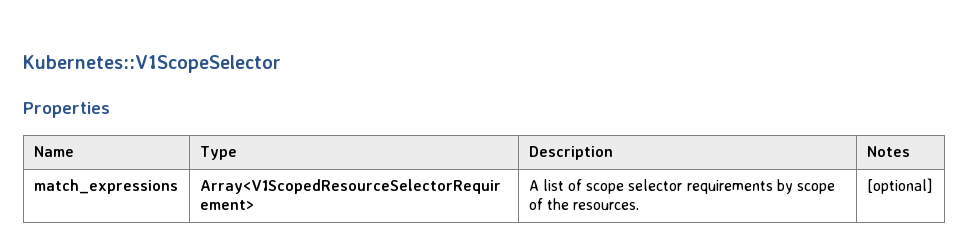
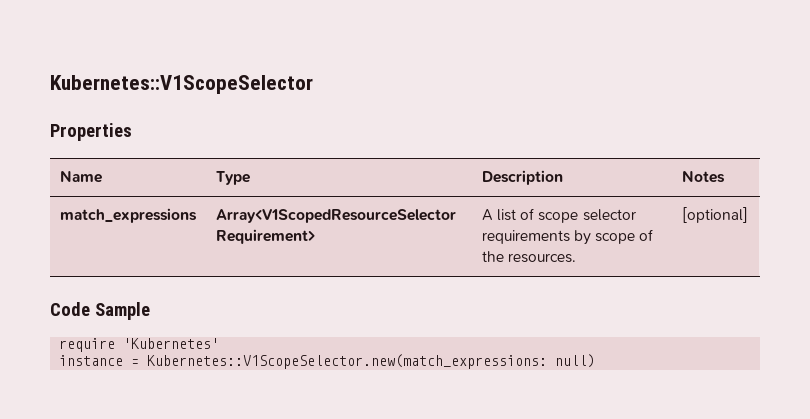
(932, 186) none -> [50,302,150,320] [59,338,220,352] [59,354,596,369] // Code Sample // require 'Kubernetes' // instance = Kubernetes::V1ScopeSelector.new(match_expressions: null)

